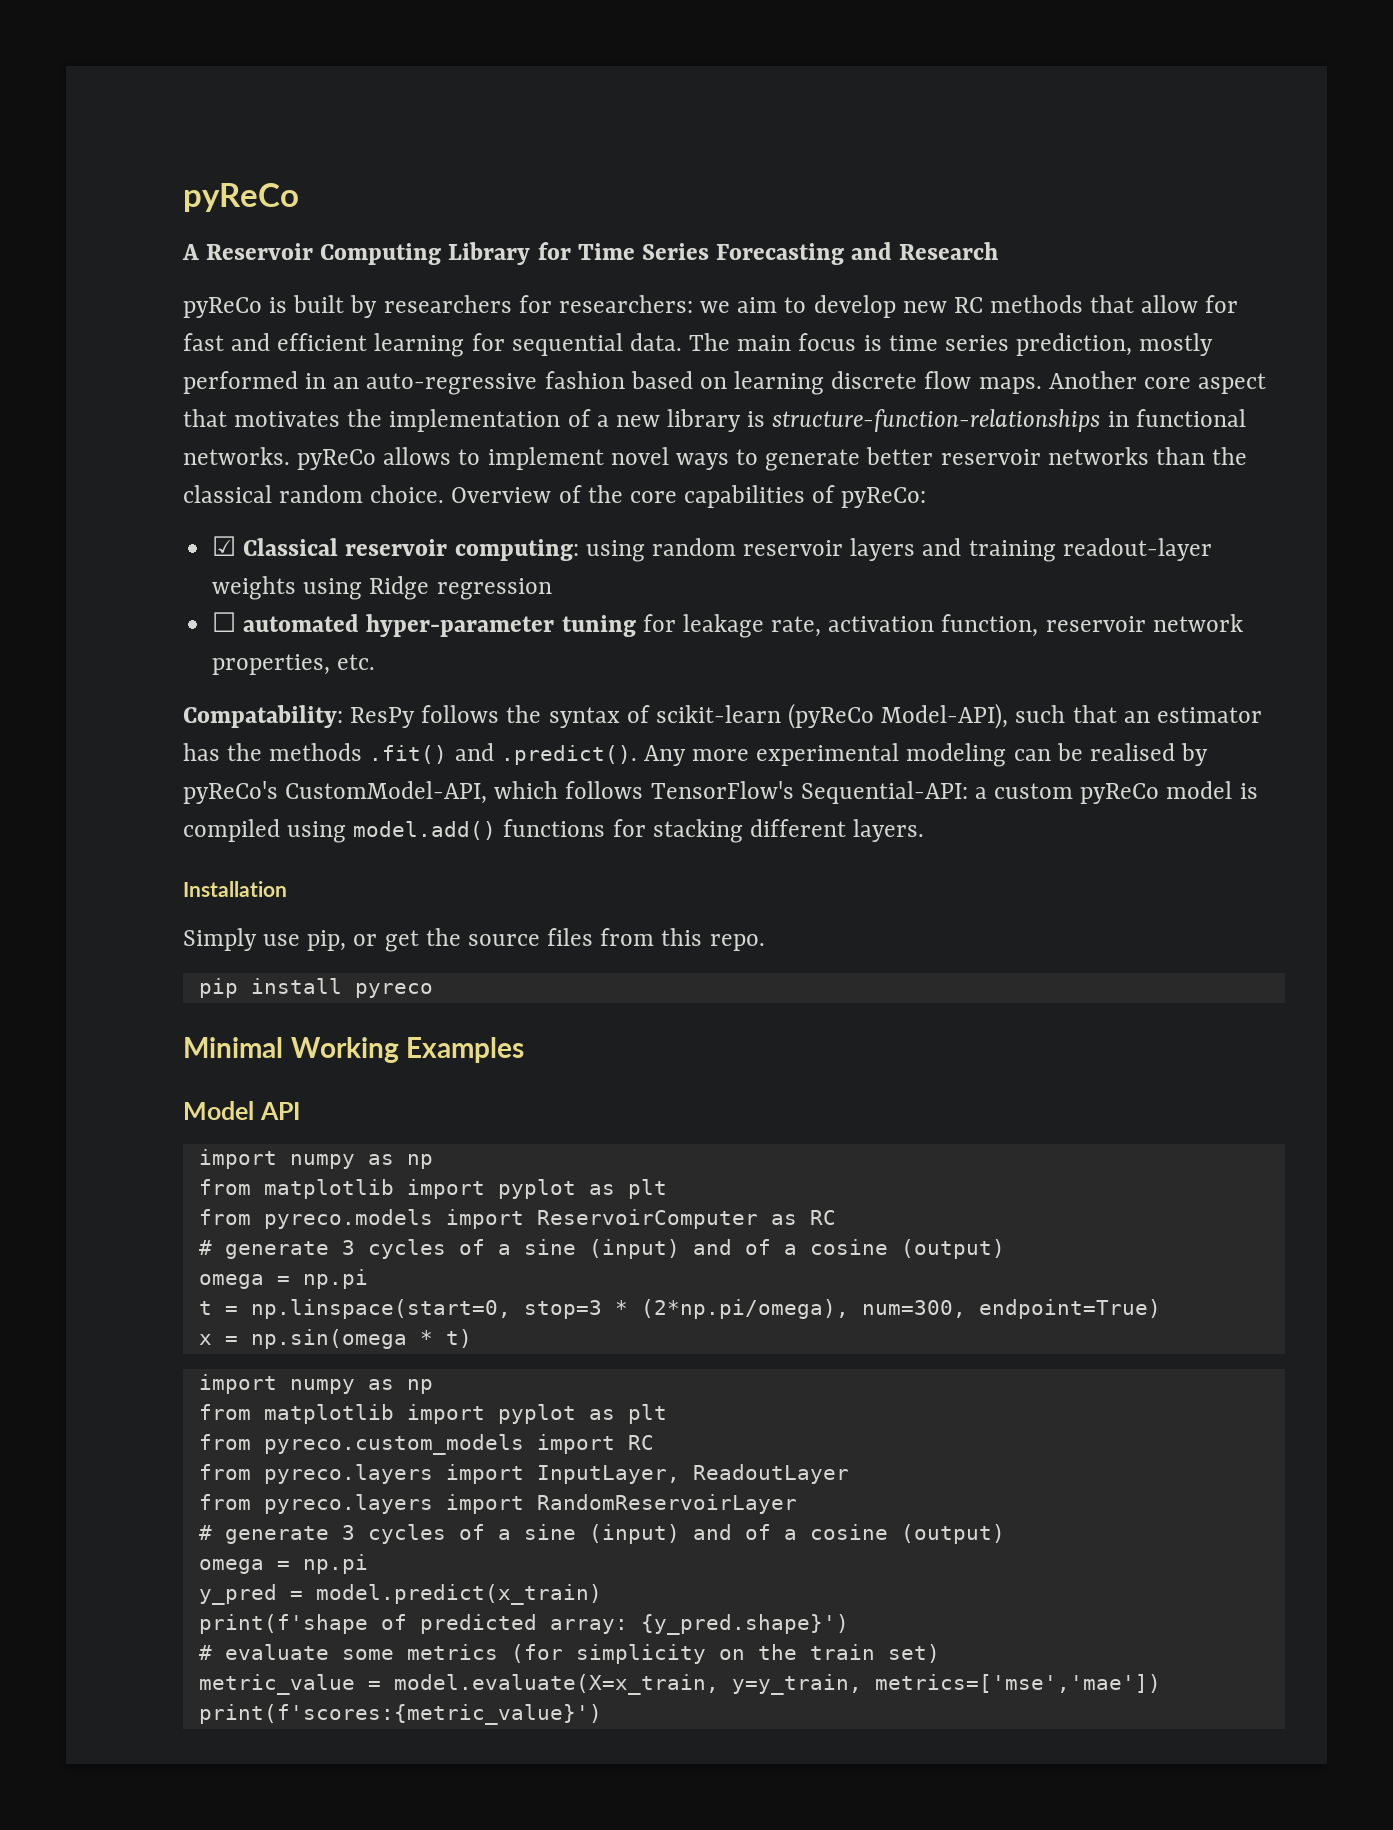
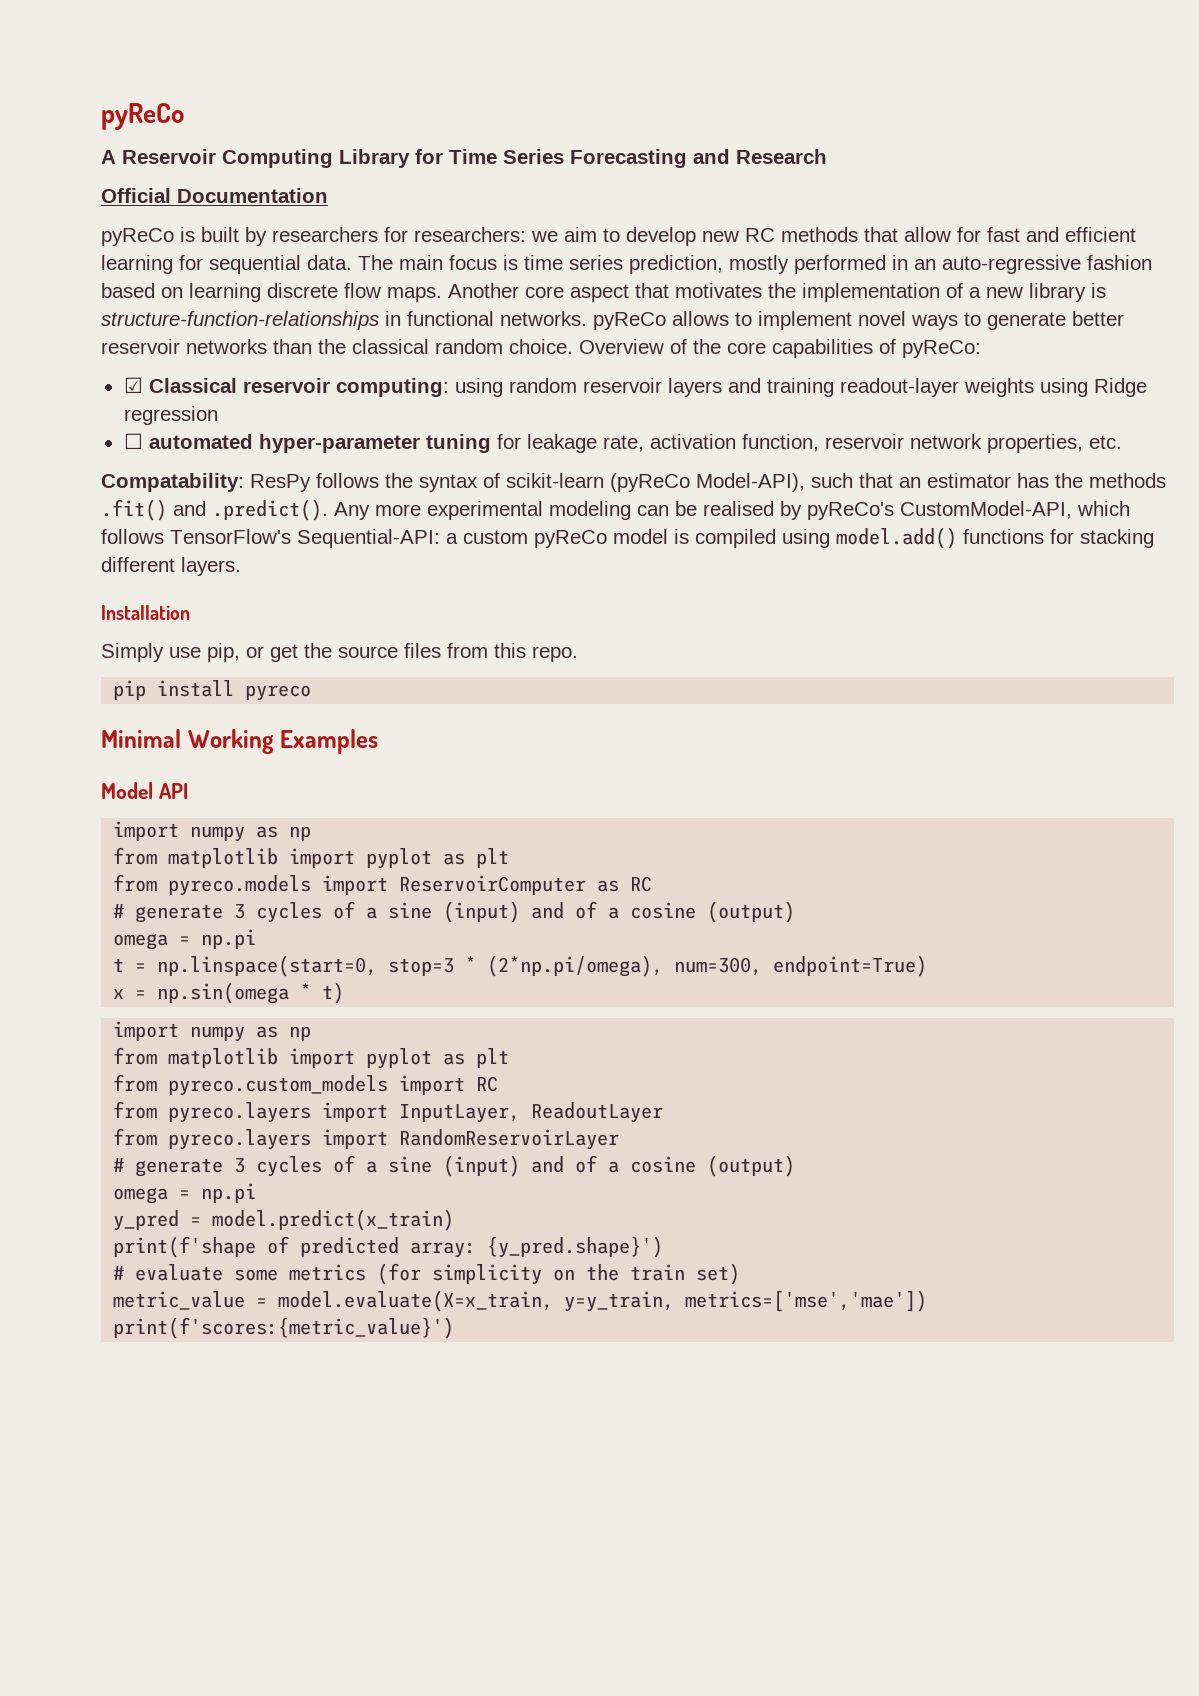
(999, 251) none -> [101,188,328,203] // Official Documentation

